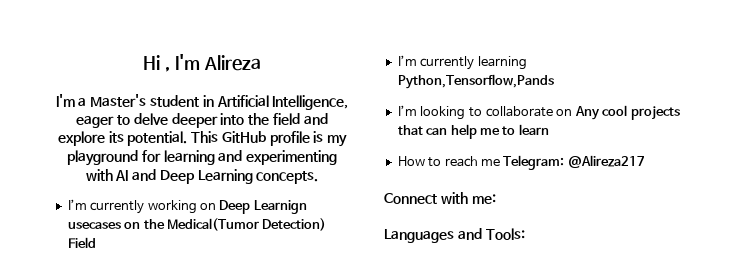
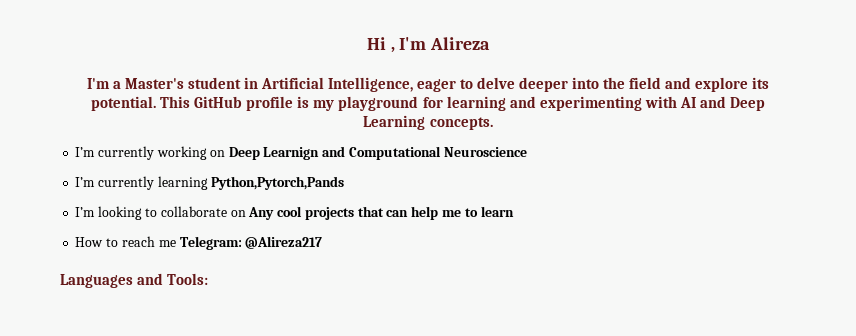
[67,218,327,231] [67,237,96,248] usecases on the Medical(Tumor Detection) Field -> [322,146,527,160] and Computational Neuroscience
[397,74,554,89] Python,Tensorflow,Pands -> [210,176,344,190] Python,Pytorch,Pands
[384,192,496,204] // Connect with me: -> (323, 242) none

